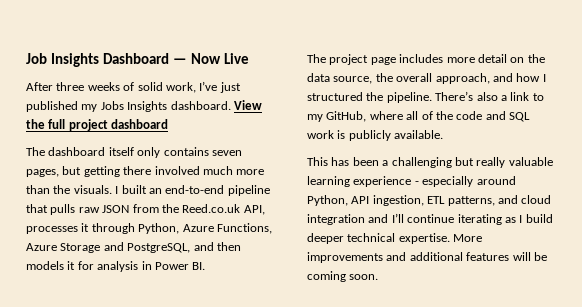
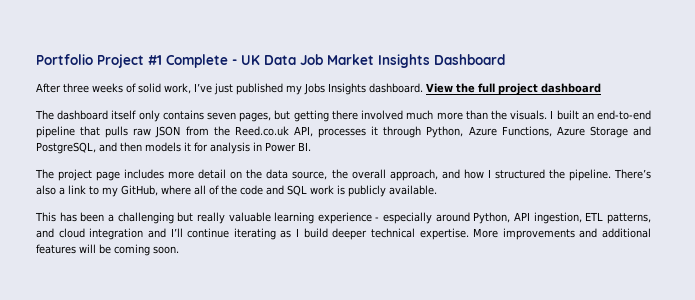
[26,53,47,64] Job -> [36,54,374,68] Portfolio Project #1 Complete - UK Data Job Market
[173,53,250,64] — Now Live -> (505, 59) none

